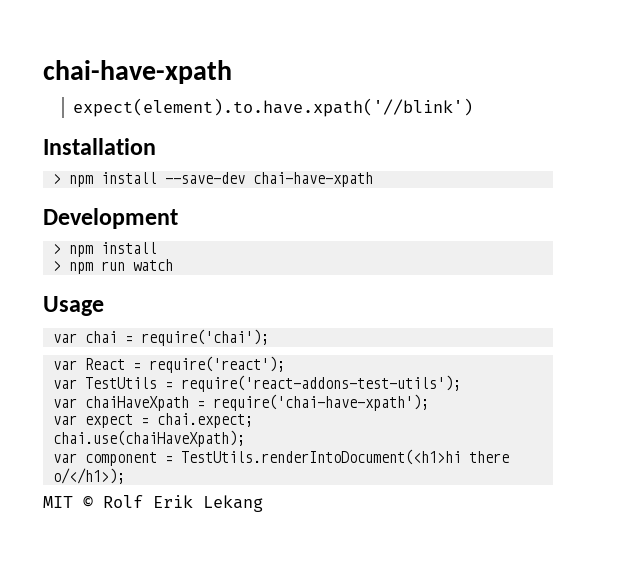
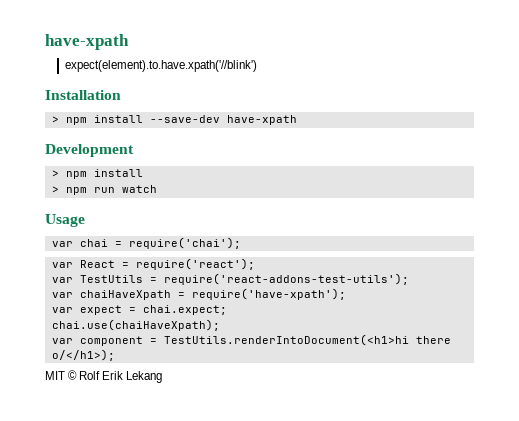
[43,60,232,84] chai-have-xpath -> [45,34,129,50] have-xpath
[252,172,373,187] chai-have-xpath -> [226,115,297,125] have-xpath
[212,394,429,411] require('chai-have-xpath'); -> [191,288,346,300] require('have-xpath');

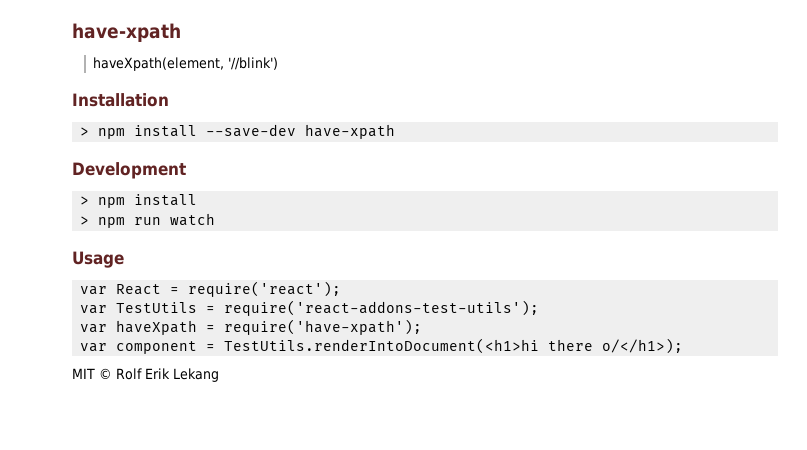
[45,34,129,50] [65,60,258,72] have-xpath // expect(element).to.have.xpath('//blink') -> [72,23,181,42] [93,57,279,71] have-xpath // haveXpath(element, '//blink')
[51,237,241,249] // var chai = require('chai'); -> (124, 259) none
[79,290,171,300] chaiHaveXpath -> [116,320,198,335] haveXpath
[51,305,227,315] [51,319,220,331] // var expect = chai.expect; // chai.use(chaiHaveXpath); -> (423, 327) none

